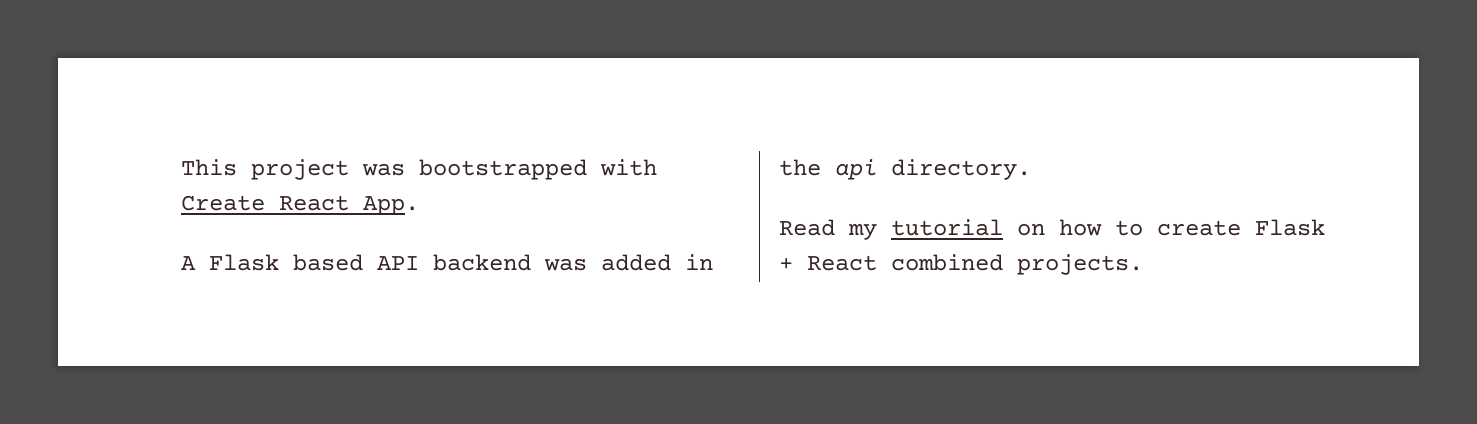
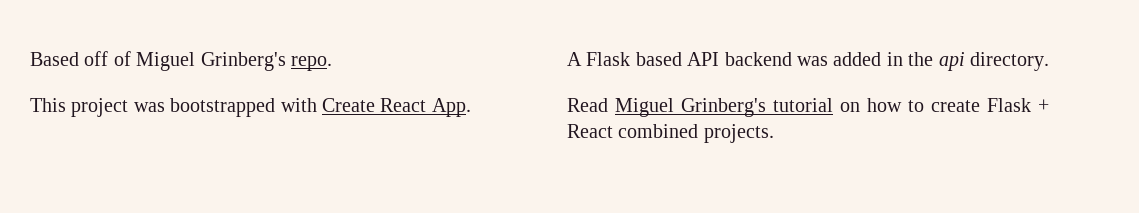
(181, 167) none -> [30,51,332,71] Based off of Miguel Grinberg's repo. //
[848,223,877,240] my -> [615,98,766,117] Miguel Grinberg's

